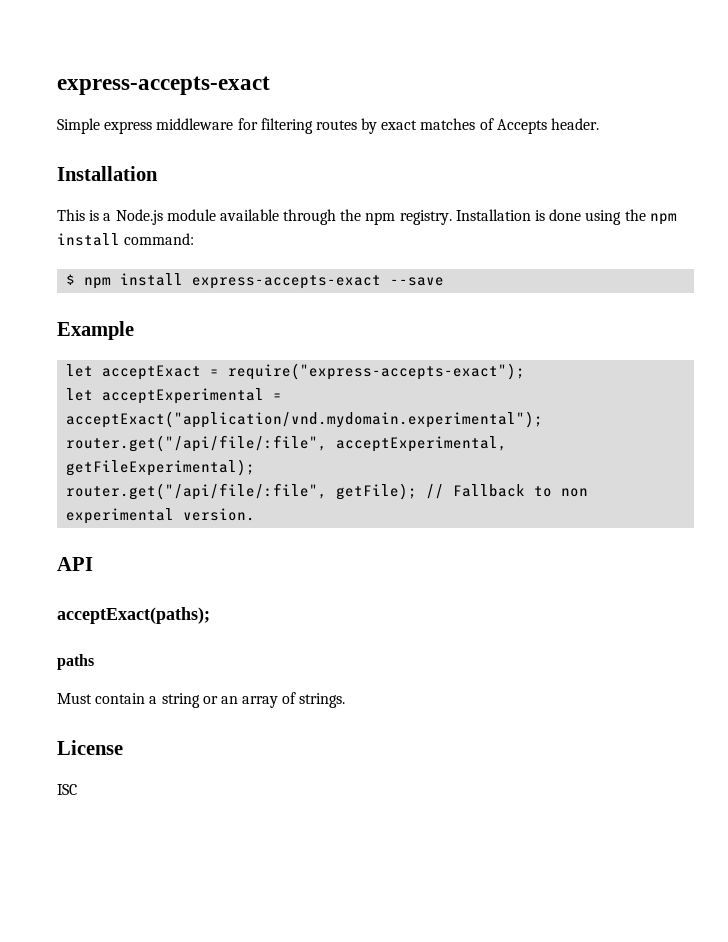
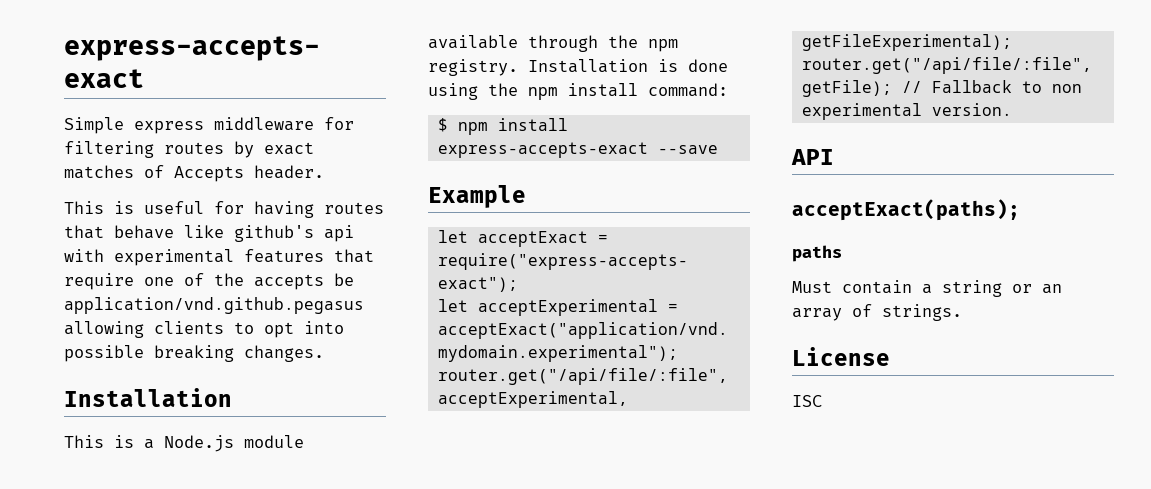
(600, 124) none -> [64,201,384,218] [64,225,354,242] [64,249,374,266] [64,273,354,290] [64,297,364,314] [64,321,344,338] [64,345,324,362] // This is useful for having routes that behave like github's api with experimental features that require one of the accepts be application/vnd.github.pegasus allowing clients to opt into possible breaking changes.

